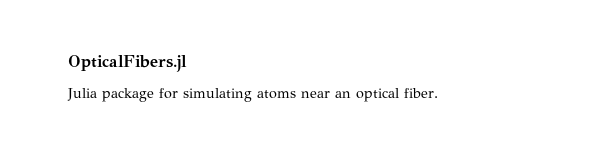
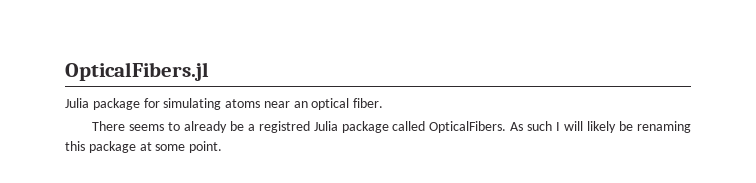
(438, 93) none -> [91,121,691,133] [65,141,223,153] // There seems to already be a registred Julia package called OpticalFibers. As such I will likely be renaming this package at some point.

